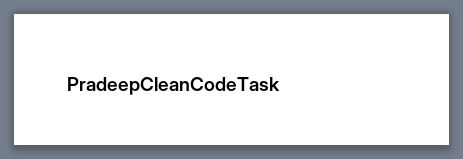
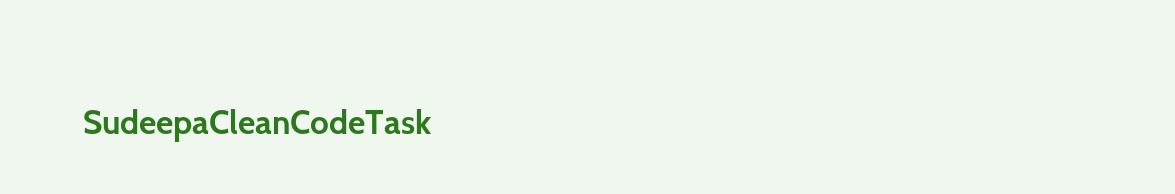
[67,77,280,95] PradeepCleanCodeTask -> [83,109,432,142] SudeepaCleanCodeTask

